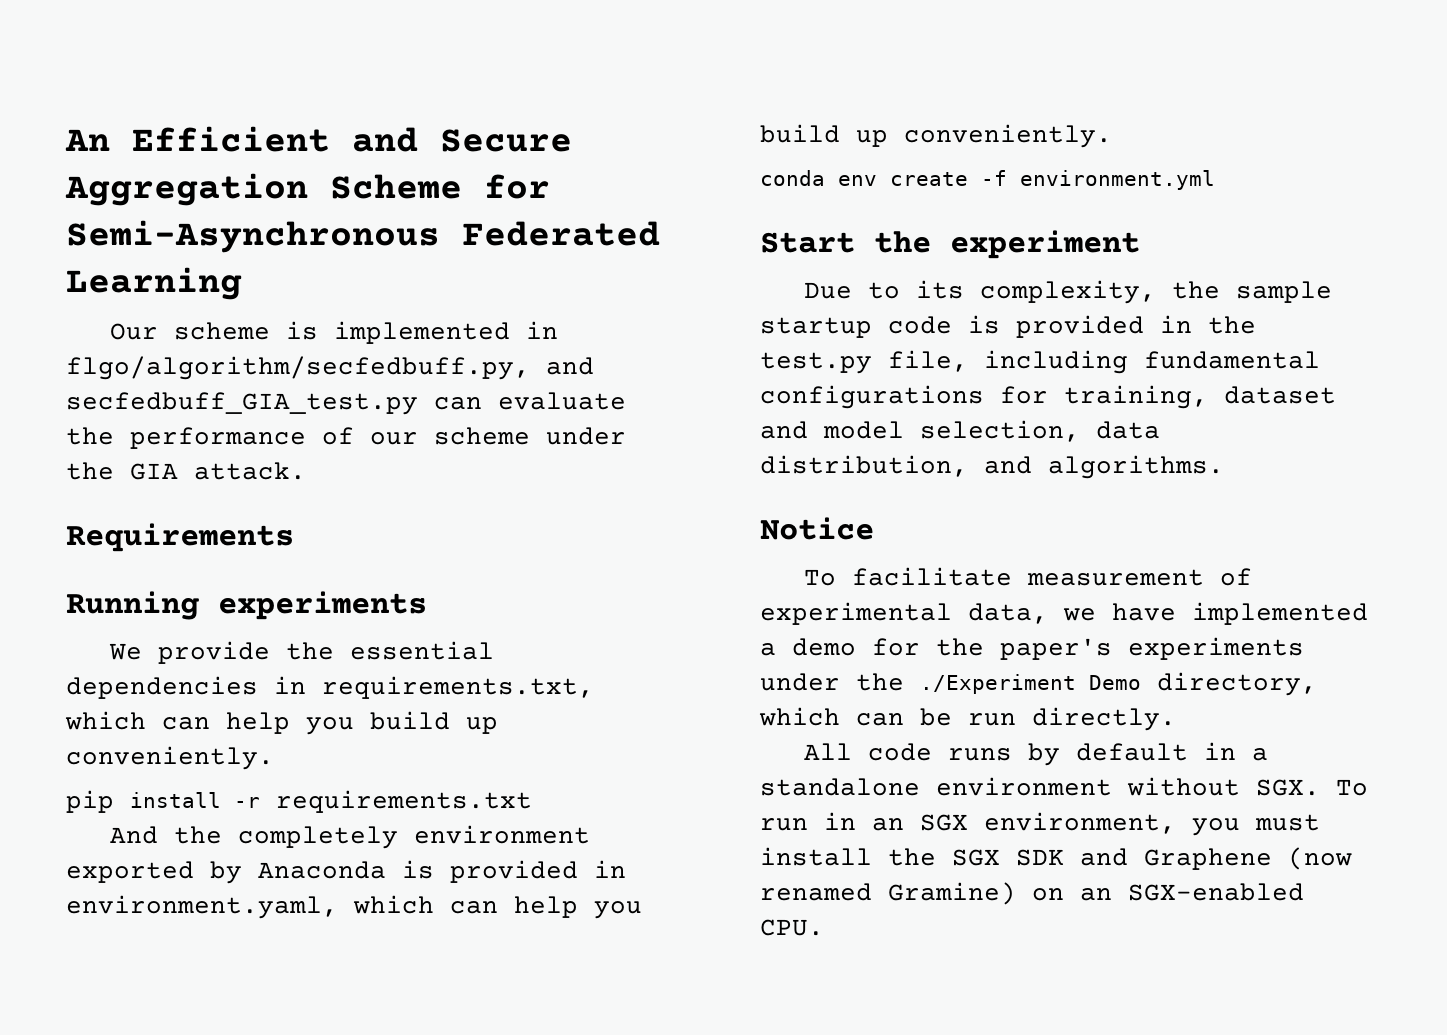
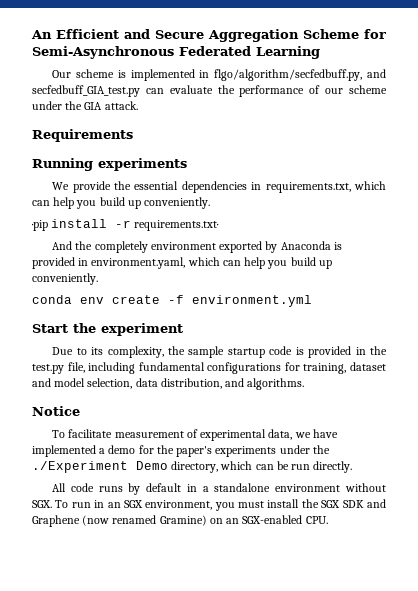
[66,790,114,813] pip -> [32,220,48,231] ·pip
[276,790,532,813] requirements.txt -> [134,220,220,231] requirements.txt·

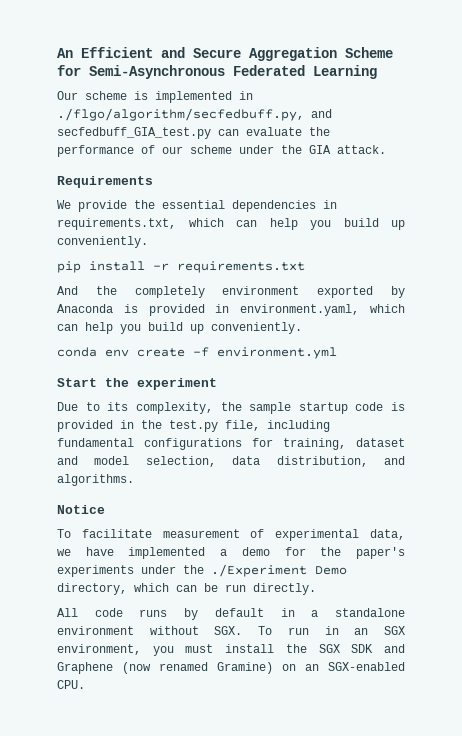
[214,69,363,81] flgo/algorithm/secfedbuff.py, -> [57,108,304,121] ./flgo/algorithm/secfedbuff.py,
[32,158,187,171] // Running experiments -> (153, 182) none
[32,220,48,231] ·pip -> [57,261,81,273] pip
[134,220,220,231] requirements.txt· -> [177,261,305,273] requirements.txt

